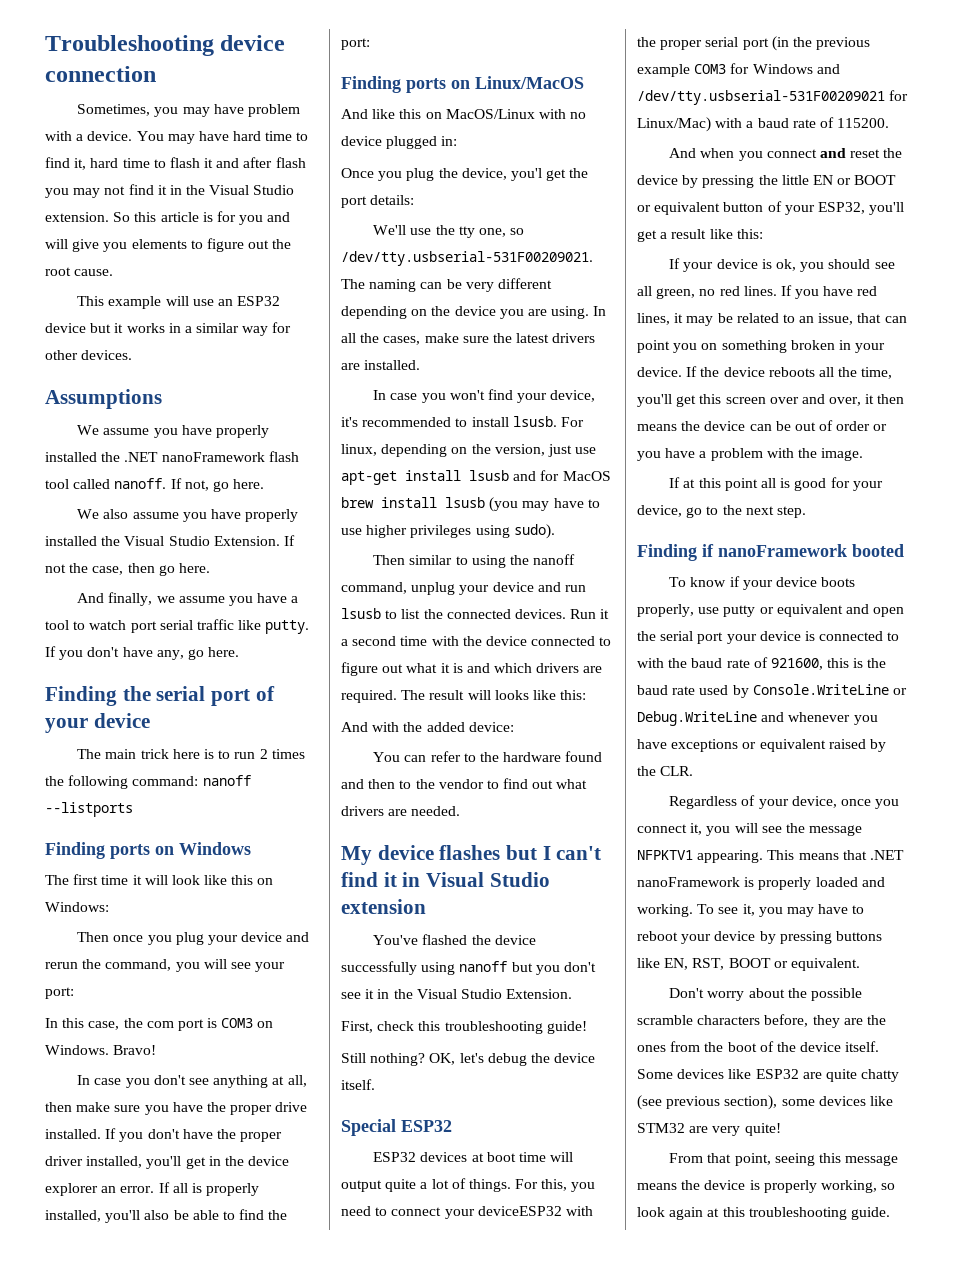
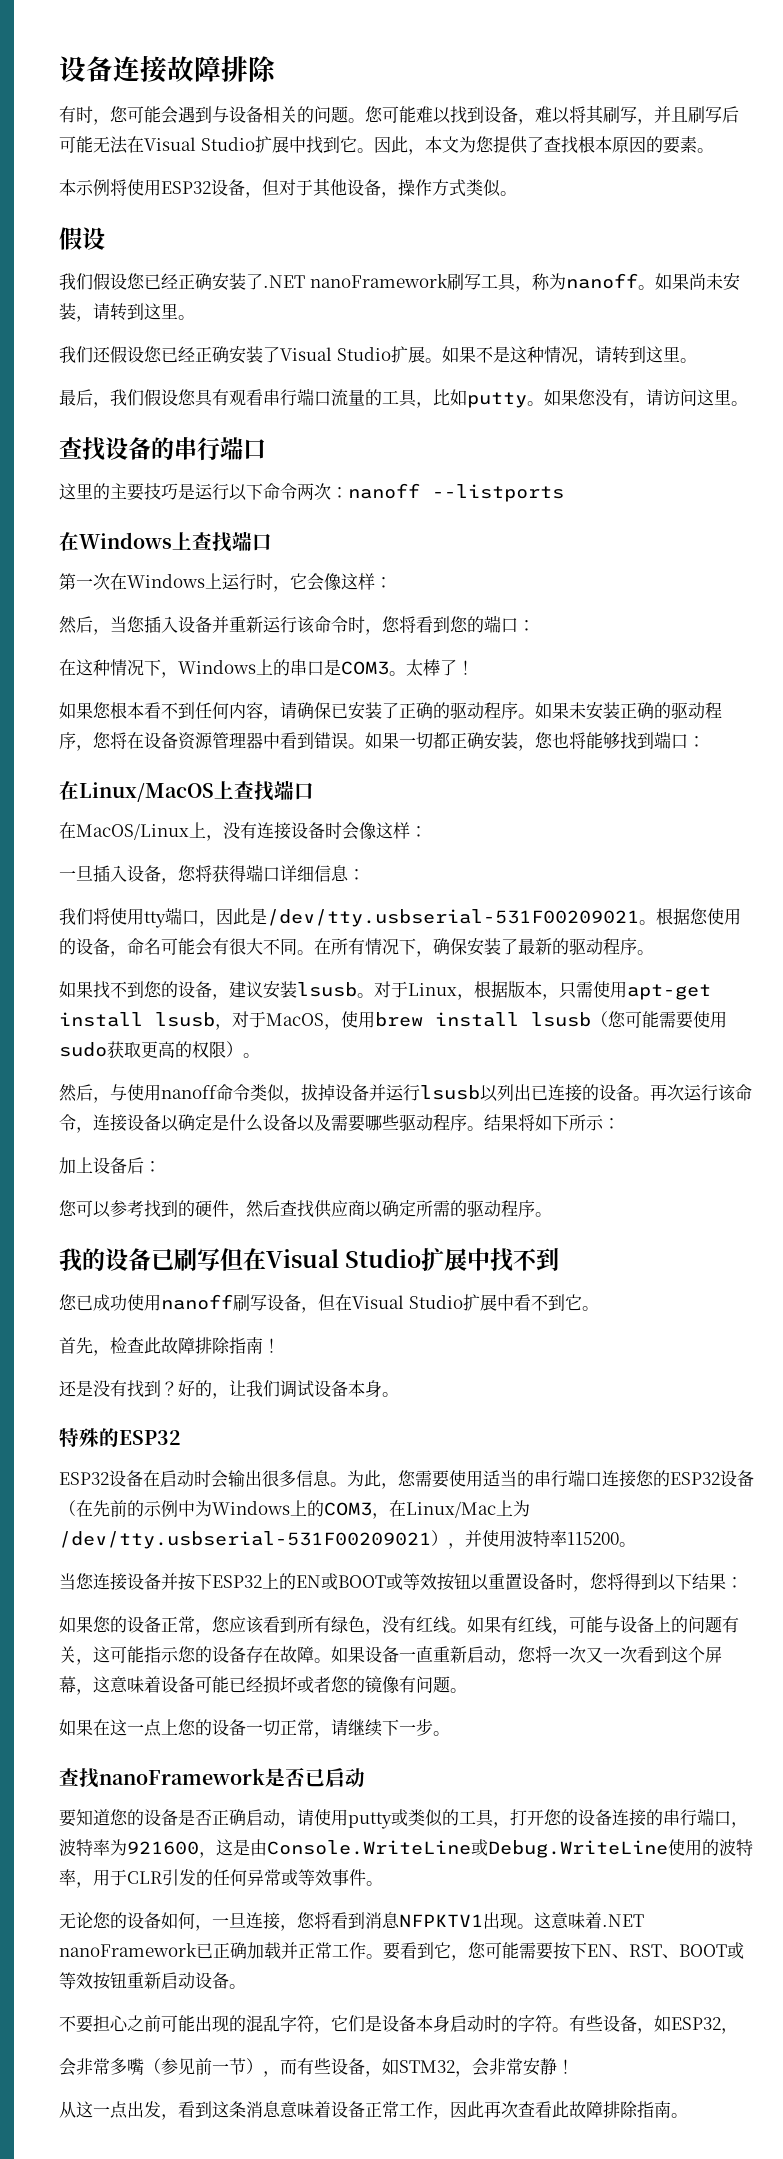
[45,35,286,56] [45,66,156,82] [77,104,300,117] [45,131,309,144] [45,157,306,170] [45,184,295,198] [45,211,291,225] [45,238,292,252] [45,267,114,276] [77,296,281,309] [45,322,292,336] [45,350,133,360] [45,389,162,409] [77,425,269,438] [45,451,299,462] [45,478,265,492] [77,509,299,522] [45,535,295,546] [45,563,210,576] [77,592,299,606] [45,619,310,634] [45,646,240,660] [45,686,275,706] [45,713,150,733] [77,749,305,759] [45,775,251,789] [45,802,133,817] [45,842,251,859] [45,874,274,885] [45,902,109,912] [77,932,310,945] [45,959,286,972] [45,987,74,999] [45,1018,274,1031] [45,1045,157,1055] [77,1075,307,1088] [45,1102,308,1115] [45,1128,283,1142] [45,1156,290,1169] [45,1182,260,1196] [45,1209,288,1223] [341,38,370,50] [341,76,584,93] [341,109,587,119] [341,136,458,149] [341,168,589,181] [341,195,415,208] [373,225,525,238] [341,251,593,266] [341,278,552,292] [341,306,607,319] [341,333,596,345] [341,360,421,370] [373,389,596,403] [341,416,584,427] [341,444,597,457] [341,470,611,485] [341,497,600,512] [341,524,555,539] [373,554,576,568] [341,582,586,595] [341,608,610,619] [341,636,612,646] [341,662,603,676] [341,690,587,703] [341,722,514,732] [373,751,603,762] [341,778,588,789] [341,806,461,816] [341,845,602,865] [341,872,550,887] [341,899,426,914] [373,934,536,945] [341,961,596,975] [341,989,573,999] [341,1021,587,1034] [341,1053,596,1066] [341,1079,375,1090] [341,1119,452,1136] [373,1152,574,1162] [341,1178,596,1192] [341,1206,593,1219] [637,36,871,51] [637,63,840,77] [637,90,909,105] [637,117,890,132] [669,148,903,161] [637,175,897,188] [637,201,905,215] [637,229,763,242] [669,258,895,272] [637,285,878,299] [637,313,907,326] [637,340,886,353] [637,366,893,379] [637,394,905,407] [637,420,888,431] [637,448,864,461] [669,477,883,491] [637,505,806,518] [637,544,904,561] [669,576,856,590] [637,604,905,617] [637,631,900,644] [637,657,887,670] [637,684,907,698] [637,711,878,726] [637,739,886,752] [637,766,694,776] [669,795,900,809] [637,823,863,836] [637,850,904,863] [637,877,885,890] [637,904,865,917] [637,931,882,944] [637,958,860,971] [669,988,862,1001] [637,1014,886,1028] [637,1041,880,1052] [637,1069,900,1082] [637,1095,893,1110] [637,1123,781,1136] [669,1153,899,1166] [637,1180,896,1193] [637,1207,890,1220] Troubleshooting device connection // Sometimes, you may have problem with a device. You may have hard time to find it, hard time to flash it and after flash you may not find it in the Visual Studio extension. So this article is for you and will give you elements to figure out the root cause. // This example will use an ESP32 device but it works in a similar way for other devices. // Assumptions // We assume you have properly installed the .NET nanoFramework flash tool called nanoff. If not, go here. // We also assume you have properly installed the Visual Studio Extension. If not the case, then go here. // And finally, we assume you have a tool to watch port serial traffic like putty. If you don't have any, go here. // Finding the serial port of your device // The main trick here is to run 2 times the following command: nanoff --listports // Finding ports on Windows // The first time it will look like this on Windows: // Then once you plug your device and rerun the command, you will see your port: // In this case, the com port is COM3 on Windows. Bravo! // In case you don't see anything at all, then make sure you have the proper drive installed. If you don't have the proper driver installed, you'll get in the device explorer an error. If all is properly installed, you'll also be able to find the port: // Finding ports on Linux/MacOS // And like this on MacOS/Linux with no device plugged in: // Once you plug the device, you'l get the port details: // We'll use the tty one, so /dev/tty.usbserial-531F00209021. The naming can be very different depending on the device you are using. In all the cases, make sure the latest drivers are installed. // In case you won't find your device, it's recommended to install lsusb. For linux, depending on the version, just use apt-get install lsusb and for MacOS brew install lsusb (you may have to use higher privileges using sudo). // Then similar to using the nanoff command, unplug your device and run lsusb to list the connected devices. Run it a second time with the device connected to figure out what it is and which drivers are required. The result will looks like this: // And with the added device: // You can refer to the hardware found and then to the vendor to find out what drivers are needed. // My device flashes but I can't find it in Visual Studio extension // You've flashed the device successfully using nanoff but you don't see it in the Visual Studio Extension. // First, check this troubleshooting guide! // Still nothing? OK, let's debug the device itself. // Special ESP32 // ESP32 devices at boot time will output quite a lot of things. For this, you need to connect your deviceESP32 with the proper serial port (in the previous example COM3 for Windows and /dev/tty.usbserial-531F00209021 for Linux/Mac) with a baud rate of 115200. // And when you connect and reset the device by pressing the little EN or BOOT or equivalent button of your ESP32, you'll get a result like this: // If your device is ok, you should see all green, no red lines. If you have red lines, it may be related to an issue, that can point you on something broken in your device. If the device reboots all the time, you'll get this screen over and over, it then means the device can be out of order or you have a problem with the image. // If at this point all is good for your device, go to the next step. // Finding if nanoFramework booted // To know if your device boots properly, use putty or equivalent and open the serial port your device is connected to with the baud rate of 921600, this is the baud rate used by Console.WriteLine or Debug.WriteLine and whenever you have exceptions or equivalent raised by the CLR. // Regardless of your device, once you connect it, you will see the message NFPKTV1 appearing. This means that .NET nanoFramework is properly loaded and working. To see it, you may have to reboot your device by pressing buttons like EN, RST, BOOT or equivalent. // Don't worry about the possible scramble characters before, they are the ones from the boot of the device itself. Some devices like ESP32 are quite chatty (see previous section), some devices like STM32 are very quite! // From that point, seeing this message means the device is properly working, so look again at this troubleshooting guide. -> [59,55,277,83] [59,105,739,125] [59,136,714,155] [59,178,517,198] [59,227,105,250] [59,273,740,292] [59,303,195,322] [59,346,697,365] [59,388,748,408] [59,437,266,461] [59,483,564,502] [59,531,272,552] [59,573,392,592] [59,615,535,635] [59,659,474,678] [59,702,722,721] [59,731,705,751] [59,780,314,802] [59,822,427,841] [59,864,365,884] [59,907,741,928] [59,938,654,957] [59,981,711,1000] [59,1011,727,1030] [59,1041,260,1058] [59,1084,752,1103] [59,1114,620,1133] [59,1157,161,1174] [59,1200,552,1219] [59,1248,560,1272] [59,1294,599,1313] [59,1337,280,1356] [59,1380,399,1399] [59,1428,181,1447] [59,1469,754,1489] [59,1500,530,1519] [59,1530,636,1549] [59,1573,743,1592] [59,1616,739,1635] [59,1646,722,1665] [59,1675,467,1695] [59,1718,450,1738] [59,1767,365,1788] [59,1808,748,1829] [59,1839,753,1858] [59,1869,383,1888] [59,1912,644,1931] [59,1942,744,1961] [59,1972,246,1990] [59,2015,738,2034] [59,2058,574,2077] [59,2101,688,2120] 设备连接故障排除 // 有时，您可能会遇到与设备相关的问题。您可能难以找到设备，难以将其刷写，并且刷写后可能无法在Visual Studio扩展中找到它。因此，本文为您提供了查找根本原因的要素。 // 本示例将使用ESP32设备，但对于其他设备，操作方式类似。 // 假设 // 我们假设您已经正确安装了.NET nanoFramework刷写工具，称为nanoff。如果尚未安装，请转到这里。 // 我们还假设您已经正确安装了Visual Studio扩展。如果不是这种情况，请转到这里。 // 最后，我们假设您具有观看串行端口流量的工具，比如putty。如果您没有，请访问这里。 // 查找设备的串行端口 // 这里的主要技巧是运行以下命令两次：nanoff --listports // 在Windows上查找端口 // 第一次在Windows上运行时，它会像这样： // 然后，当您插入设备并重新运行该命令时，您将看到您的端口： // 在这种情况下，Windows上的串口是COM3。太棒了！ // 如果您根本看不到任何内容，请确保已安装了正确的驱动程序。如果未安装正确的驱动程序，您将在设备资源管理器中看到错误。如果一切都正确安装，您也将能够找到端口： // 在Linux/MacOS上查找端口 // 在MacOS/Linux上，没有连接设备时会像这样： // 一旦插入设备，您将获得端口详细信息： // 我们将使用tty端口，因此是/dev/tty.usbserial-531F00209021。根据您使用的设备，命名可能会有很大不同。在所有情况下，确保安装了最新的驱动程序。 // 如果找不到您的设备，建议安装lsusb。对于Linux，根据版本，只需使用apt-get install lsusb，对于MacOS，使用brew install lsusb（您可能需要使用sudo获取更高的权限）。 // 然后，与使用nanoff命令类似，拔掉设备并运行lsusb以列出已连接的设备。再次运行该命令，连接设备以确定是什么设备以及需要哪些驱动程序。结果将如下所示： // 加上设备后： // 您可以参考找到的硬件，然后查找供应商以确定所需的驱动程序。 // 我的设备已刷写但在Visual Studio扩展中找不到 // 您已成功使用nanoff刷写设备，但在Visual Studio扩展中看不到它。 // 首先，检查此故障排除指南！ // 还是没有找到？好的，让我们调试设备本身。 // 特殊的ESP32 // ESP32设备在启动时会输出很多信息。为此，您需要使用适当的串行端口连接您的ESP32设备（在先前的示例中为Windows上的COM3，在Linux/Mac上为/dev/tty.usbserial-531F00209021），并使用波特率115200。 // 当您连接设备并按下ESP32上的EN或BOOT或等效按钮以重置设备时，您将得到以下结果： // 如果您的设备正常，您应该看到所有绿色，没有红线。如果有红线，可能与设备上的问题有关，这可能指示您的设备存在故障。如果设备一直重新启动，您将一次又一次看到这个屏幕，这意味着设备可能已经损坏或者您的镜像有问题。 // 如果在这一点上您的设备一切正常，请继续下一步。 // 查找nanoFramework是否已启动 // 要知道您的设备是否正确启动，请使用putty或类似的工具，打开您的设备连接的串行端口，波特率为921600，这是由Console.WriteLine或Debug.WriteLine使用的波特率，用于CLR引发的任何异常或等效事件。 // 无论您的设备如何，一旦连接，您将看到消息NFPKTV1出现。这意味着.NET nanoFramework已正确加载并正常工作。要看到它，您可能需要按下EN、RST、BOOT或等效按钮重新启动设备。 // 不要担心之前可能出现的混乱字符，它们是设备本身启动时的字符。有些设备，如ESP32， // 会非常多嘴（参见前一节），而有些设备，如STM32，会非常安静！ // 从这一点出发，看到这条消息意味着设备正常工作，因此再次查看此故障排除指南。

